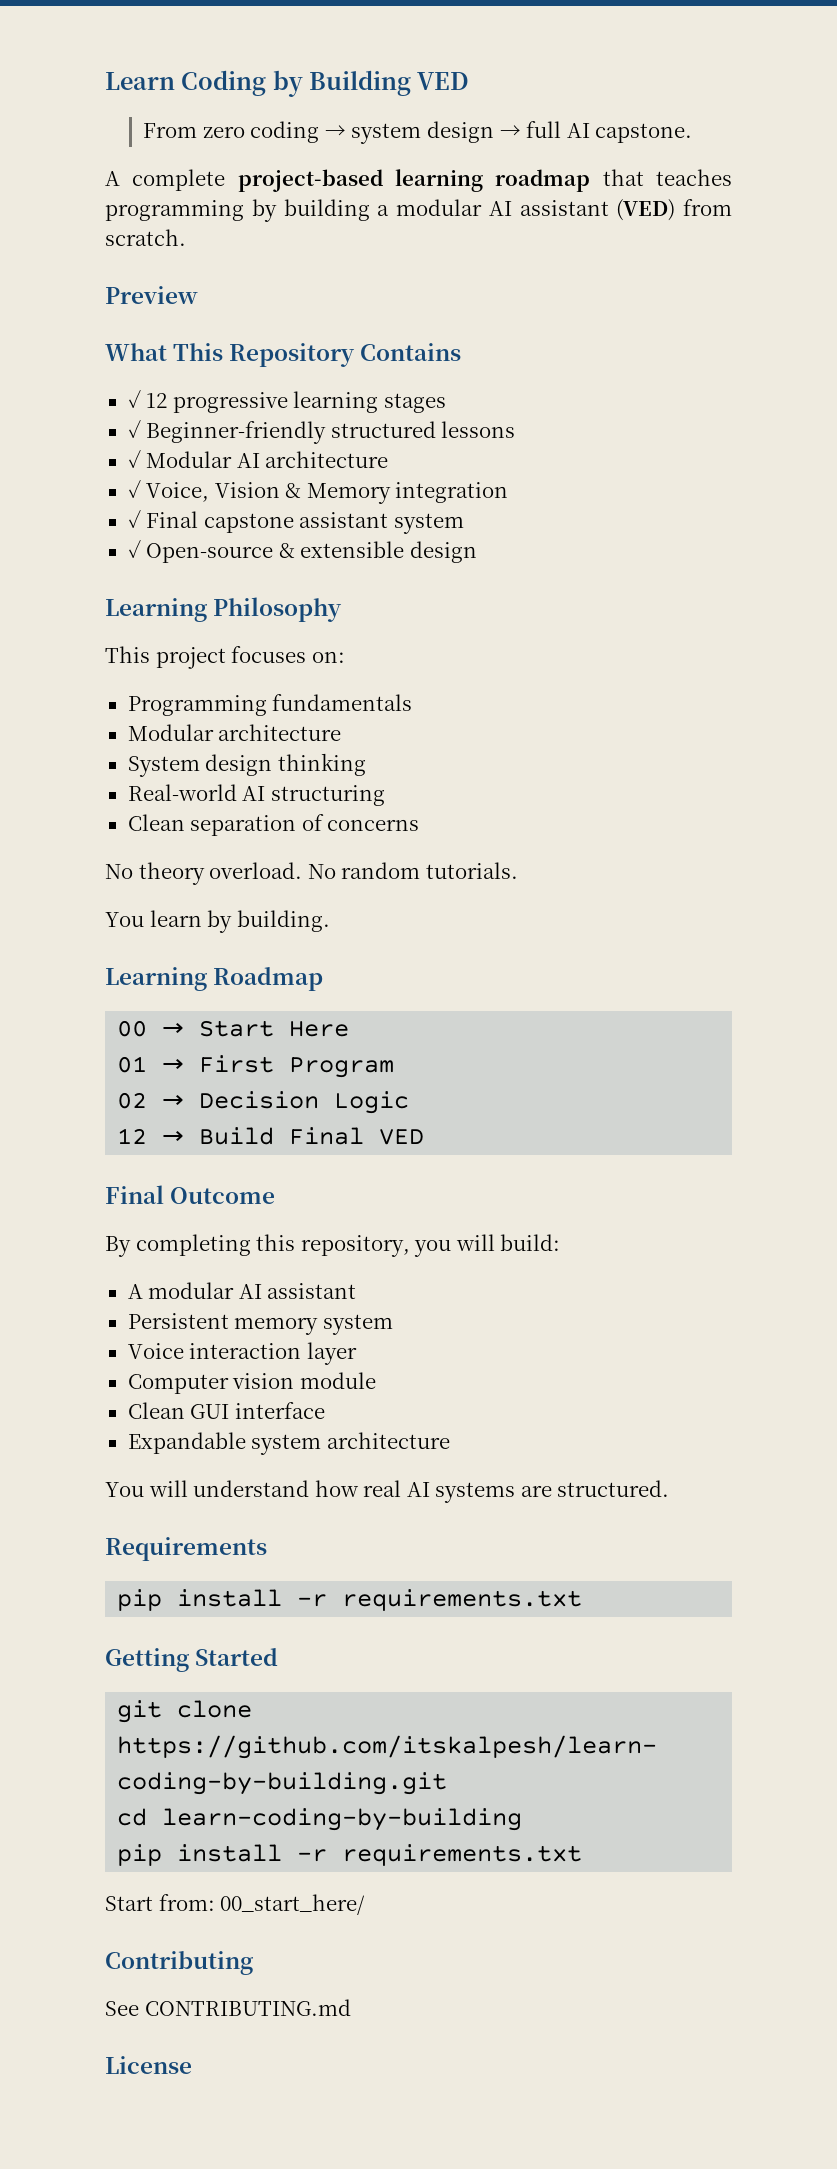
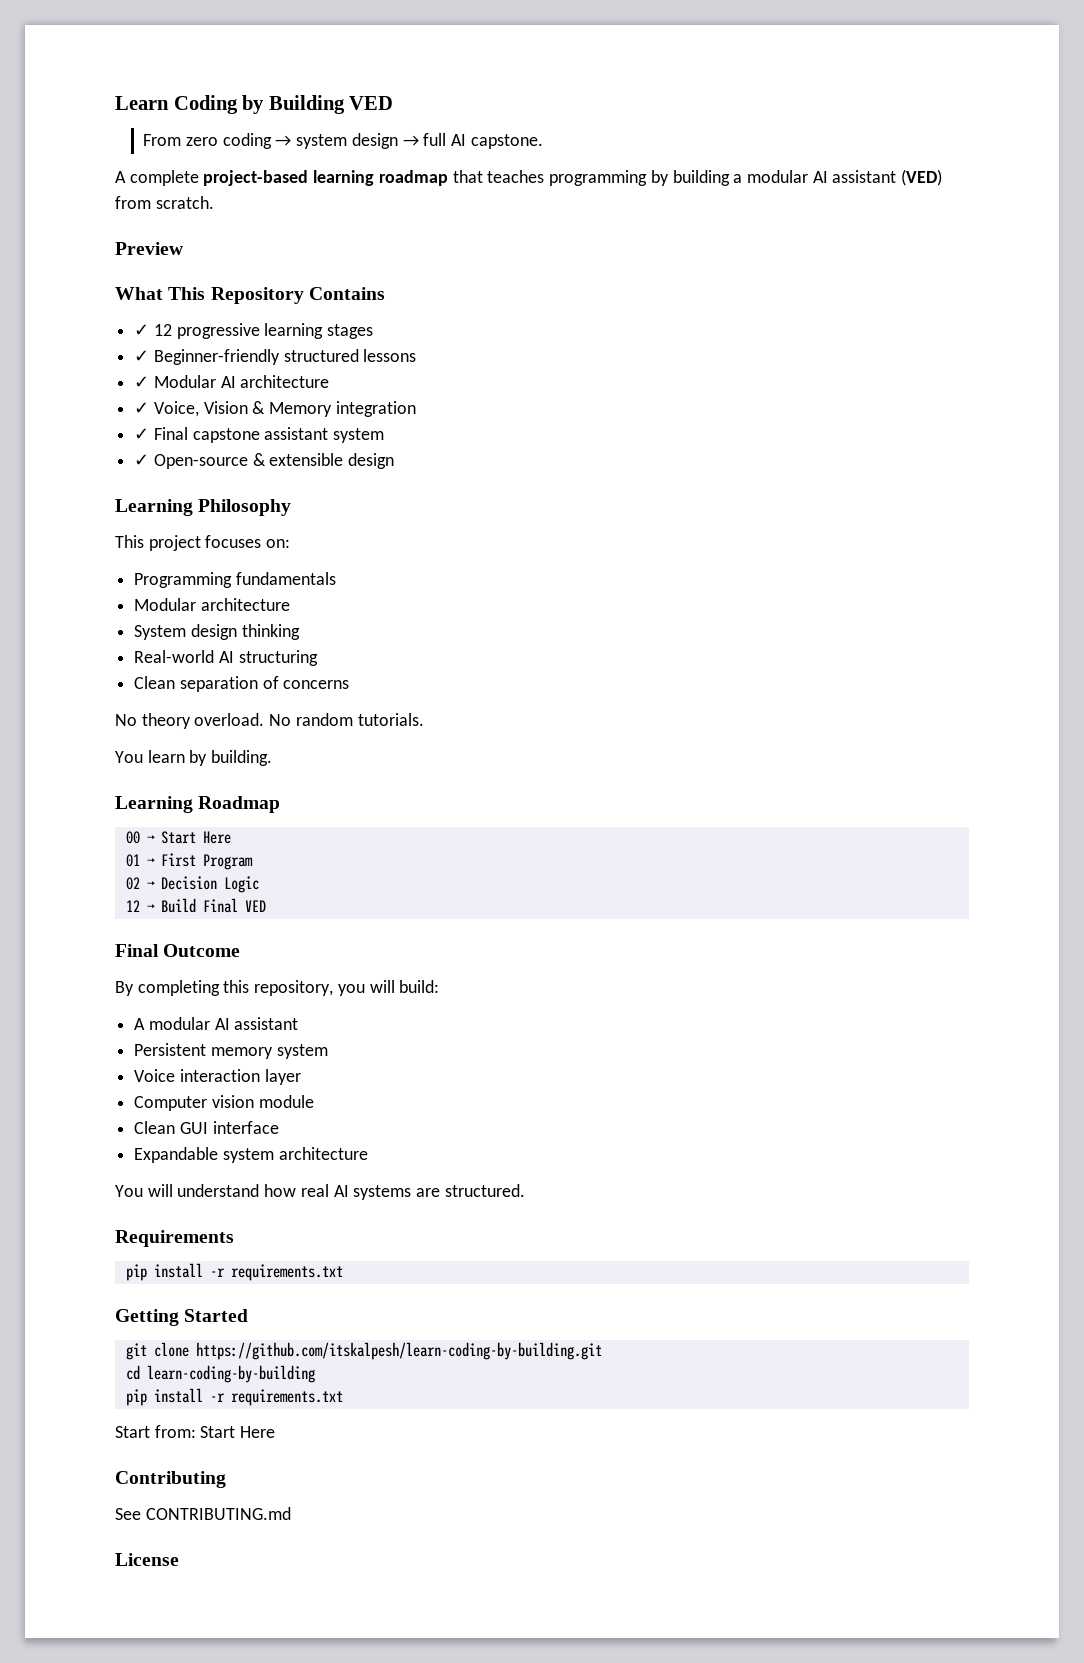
[220,1894,366,1915] 00_start_here/ -> [200,1426,276,1438] Start Here

